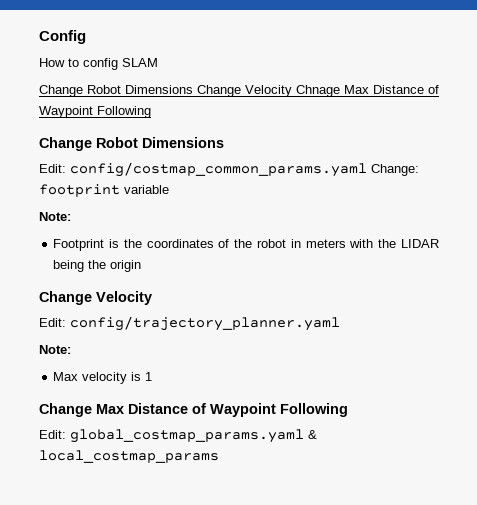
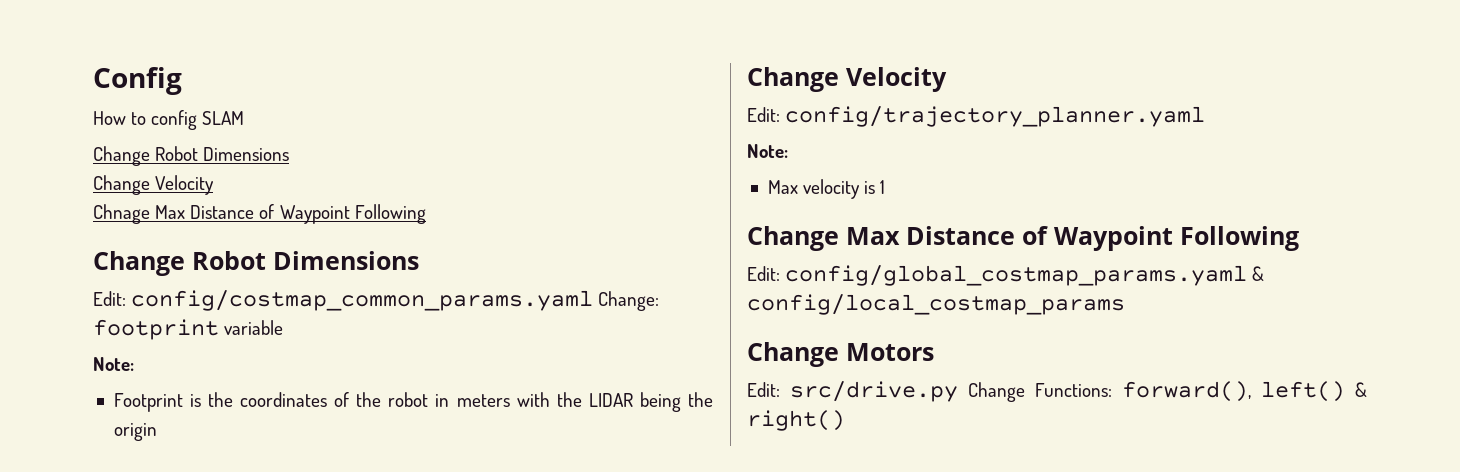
[197,85,292,97] Change Velocity -> [93,175,215,195] // Change Velocity //
[70,429,317,443] [39,450,219,463] global_costmap_params.yaml & local_costmap_params -> [785,265,1265,286] [747,294,1125,315] [747,342,934,367] [747,381,1367,402] [747,410,845,431] config/global_costmap_params.yaml & config/local_costmap_params // Change Motors // Edit: src/drive.py Change Functions: forward(), left() & right()

